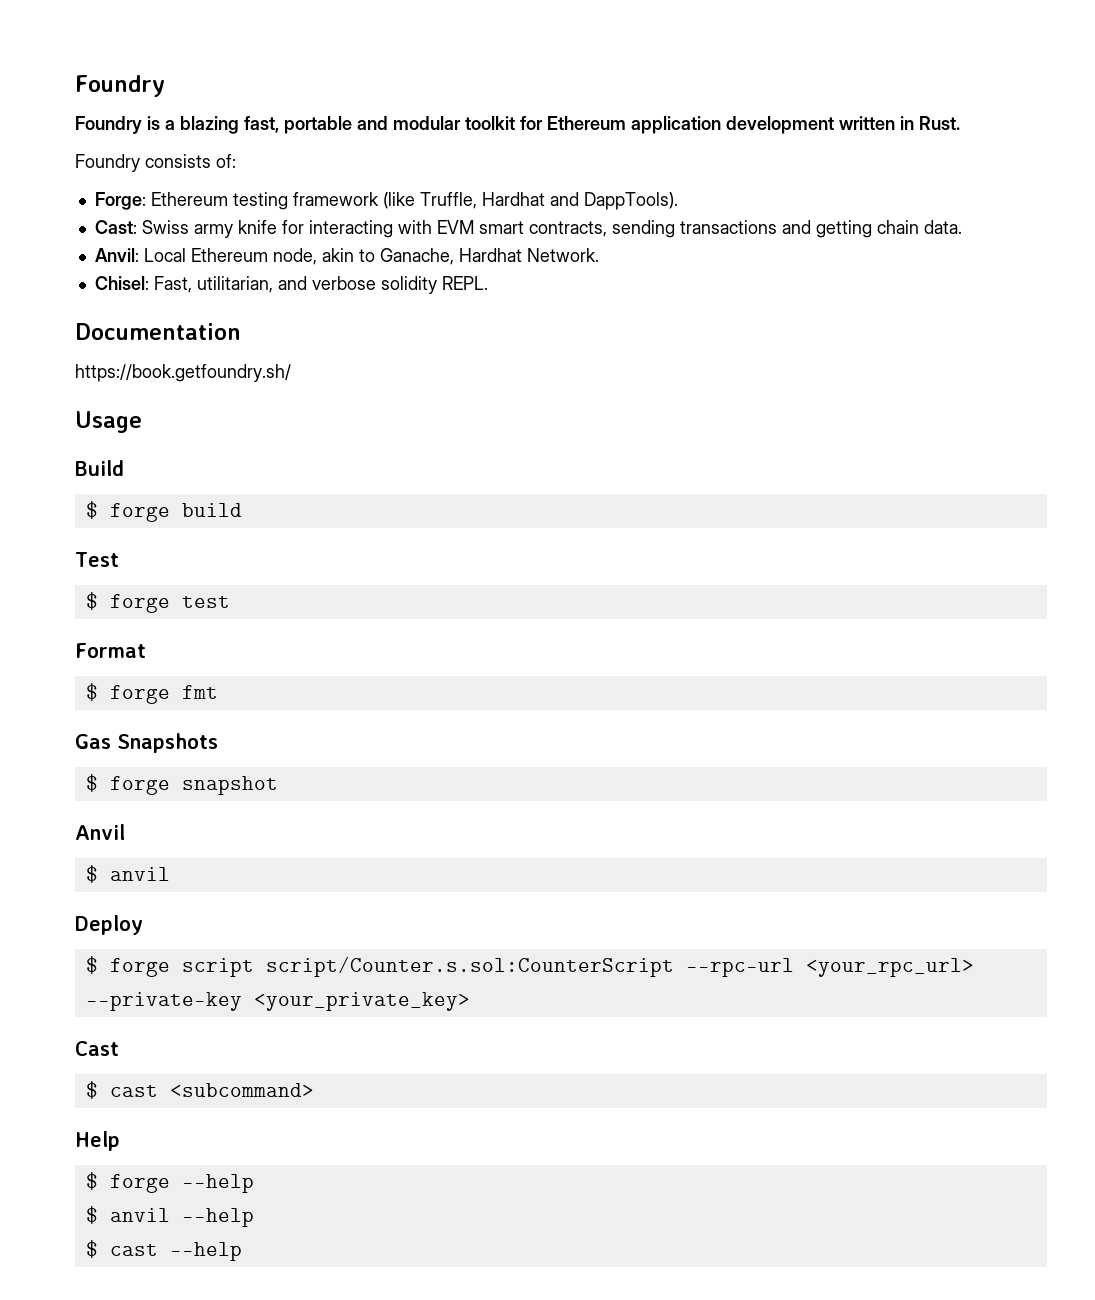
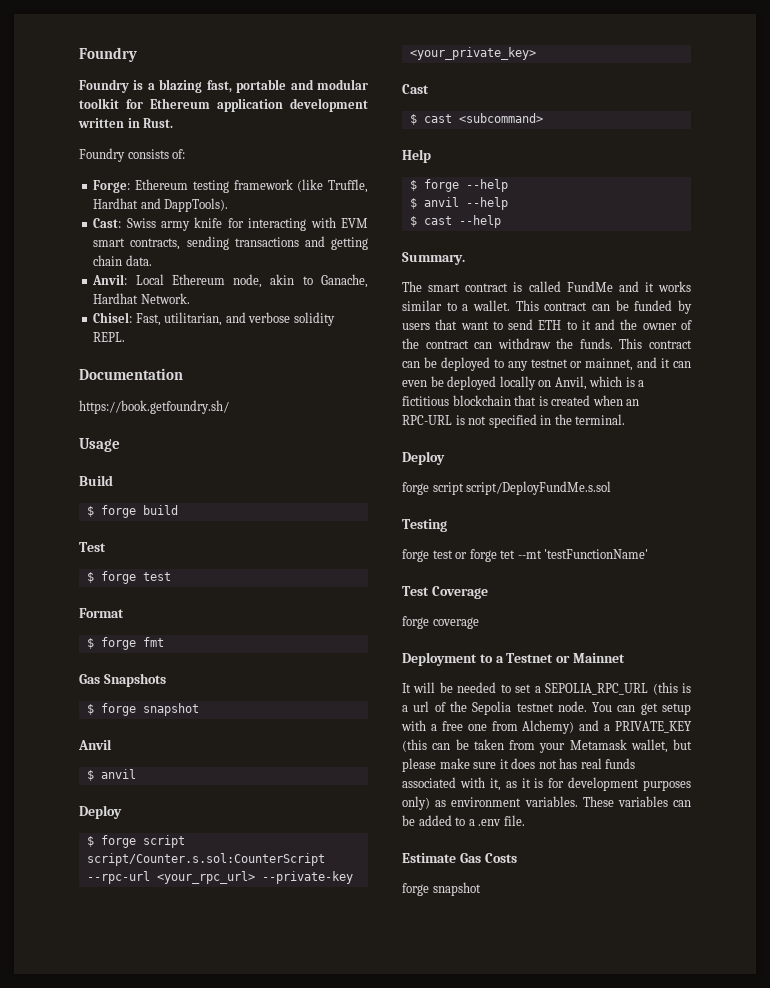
(242, 1251) none -> [402,252,465,265] [402,281,691,292] [402,300,692,314] [402,319,692,330] [402,338,692,349] [402,357,691,371] [402,376,645,390] [402,395,640,406] [402,414,626,428] [402,451,445,465] [402,481,612,495] [402,519,447,532] [402,549,649,562] [402,586,488,599] [402,616,479,629] [402,652,625,666] [402,682,691,695] [402,701,691,715] [401,720,692,734] [402,739,692,753] [402,758,636,772] [402,777,691,791] [402,796,691,810] [402,815,525,826] [402,853,517,863] [402,882,481,896] // Summary. // The smart contract is called FundMe and it works similar to a wallet. This contract can be funded by users that want to send ETH to it and the owner of the contract can withdraw the funds. This contract can be deployed to any testnet or mainnet, and it can even be deployed locally on Anvil, which is a fictitious blockchain that is created when an RPC-URL is not specified in the terminal. // Deploy // forge script script/DeployFundMe.s.sol // Testing // forge test or forge tet --mt 'testFunctionName' // Test Coverage // forge coverage // Deployment to a Testnet or Mainnet // It will be needed to set a SEPOLIA_RPC_URL (this is a url of the Sepolia testnet node. You can get setup with a free one from Alchemy) and a PRIVATE_KEY (this can be taken from your Metamask wallet, but please make sure it does not has real funds associated with it, as it is for development purposes only) as environment variables. These variables can be added to a .env file. // Estimate Gas Costs // forge snapshot

